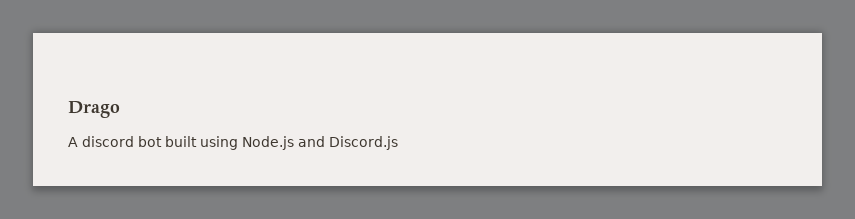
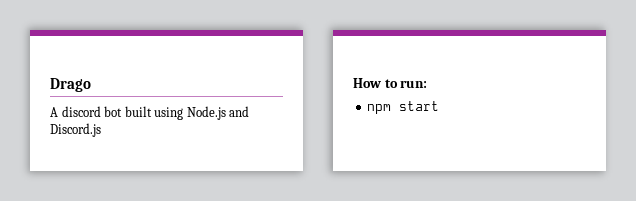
(398, 143) none -> [353,78,428,88] [367,101,440,114] // How to run: // npm start

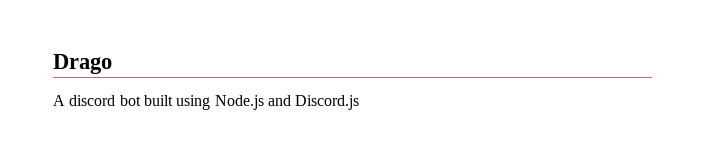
[353,78,428,88] [367,101,440,114] // How to run: // npm start -> (360, 102) none

